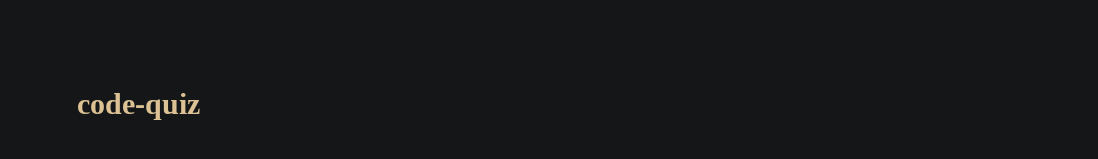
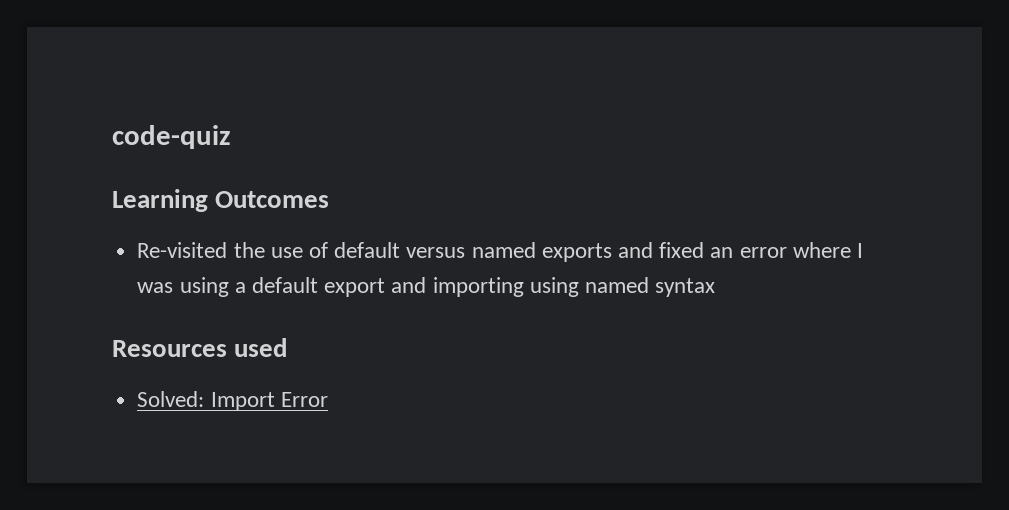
(200, 106) none -> [112,189,330,212] [137,242,864,262] [137,277,716,297] [112,338,288,357] [137,391,328,411] // Learning Outcomes // Re-visited the use of default versus named exports and fixed an error where I was using a default export and importing using named syntax // Resources used // Solved: Import Error

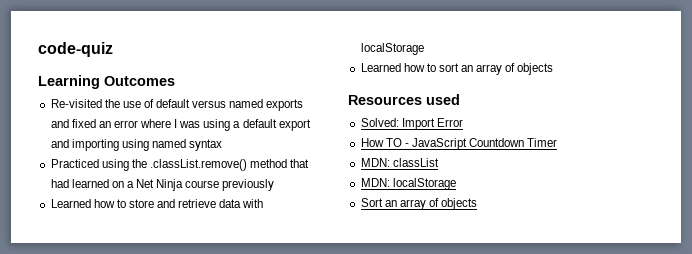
(716, 287) none -> [50,159,310,171] [50,179,275,191] [50,199,264,208] [360,43,424,55] [360,63,554,75] // Practiced using the .classList.remove() method that had learned on a Net Ninja course previously // Learned how to store and retrieve data with localStorage // Learned how to sort an array of objects
(328, 399) none -> [360,138,558,150] [360,158,439,167] [360,178,456,190] [360,198,478,210] // How TO - JavaScript Countdown Timer // MDN: classList // MDN: localStorage // Sort an array of objects

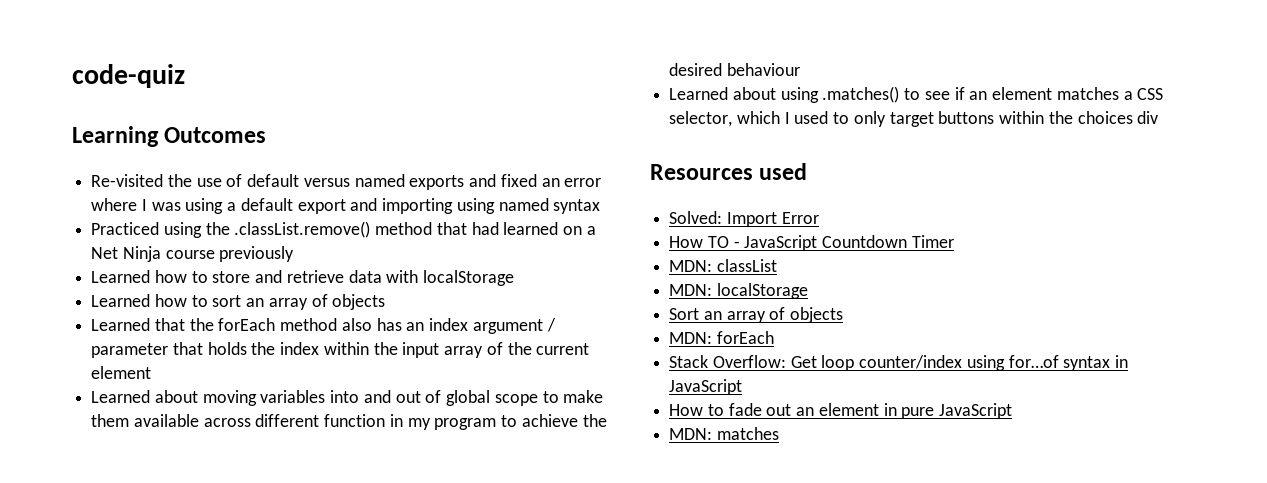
(554, 69) none -> [91,318,556,334] [91,342,590,358] [91,366,152,379] [91,390,604,406] [91,414,607,430] [669,63,800,76] [669,86,1164,103] [669,111,1159,127] // Learned that the forEach method also has an index argument / parameter that holds the index within the input array of the current element // Learned about moving variables into and out of global scope to make them available across different function in my program to achieve the desired behaviour // Learned about using .matches() to see if an element matches a CSS selector, which I used to only target buttons within the choices div
(478, 204) none -> [669,331,774,344] [669,355,1129,371] [669,379,743,395] [669,403,1013,419] [669,427,779,440] // MDN: forEach // Stack Overflow: Get loop counter/index using for…of syntax in JavaScript // How to fade out an element in pure JavaScript // MDN: matches

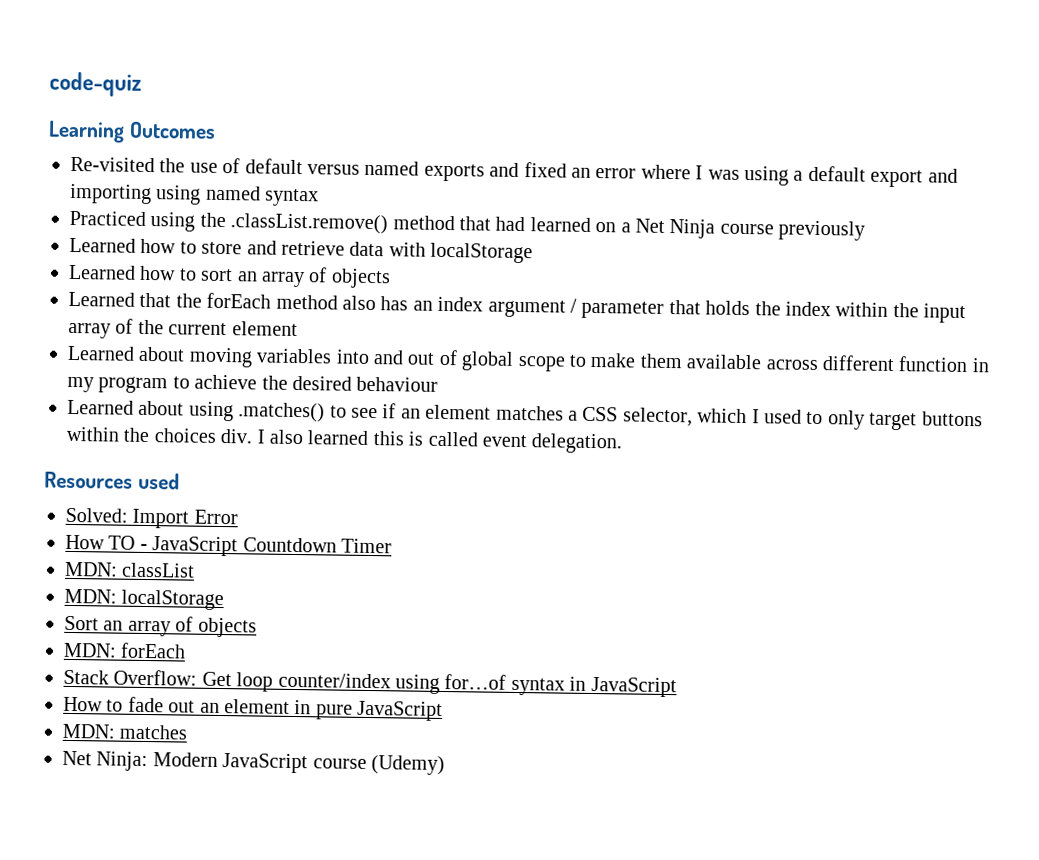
[1137,111,1159,124] div -> [220,428,623,454] div. I also learned this is called event delegation.
(779, 433) none -> [62,750,445,776] // Net Ninja: Modern JavaScript course (Udemy)

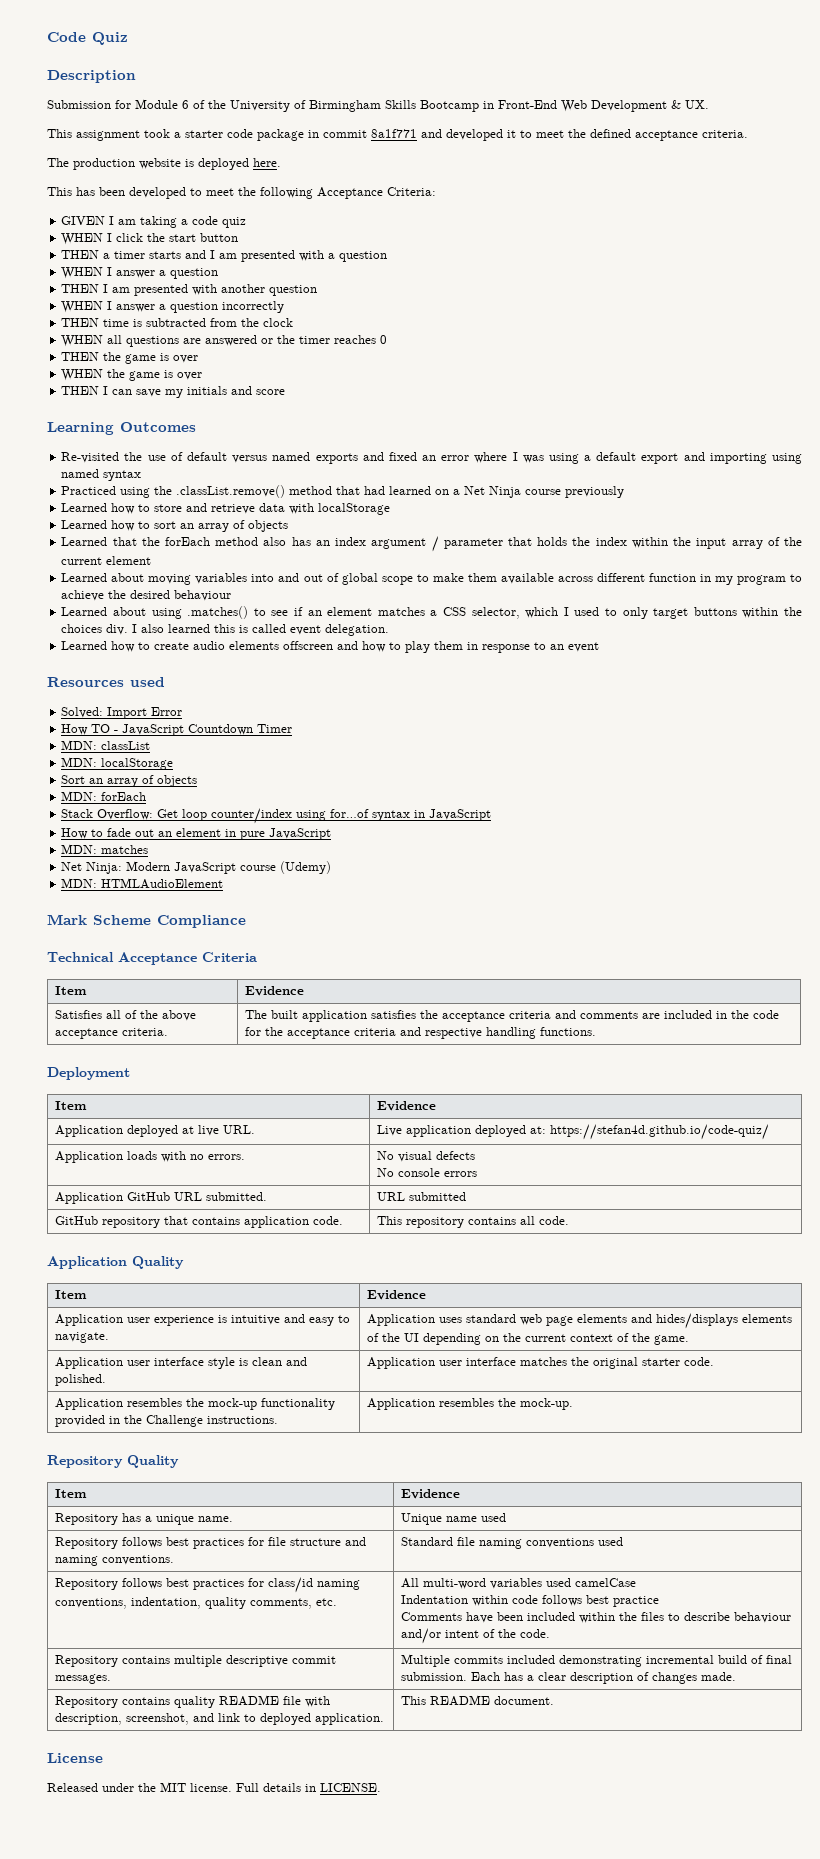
[49,71,142,97] code-quiz -> [47,32,128,45] [47,70,136,83] [47,99,709,112] [47,129,748,141] [47,158,281,170] [47,187,436,199] [61,216,247,228] [61,233,239,245] [61,250,388,262] [61,267,219,279] [61,284,318,296] [61,301,285,313] [61,318,294,327] [61,335,388,347] [61,352,199,364] [61,369,203,381] [61,386,286,398] Code Quiz // Description // Submission for Module 6 of the University of Birmingham Skills Bootcamp in Front-End Web Development & UX. // This assignment took a starter code package in commit 8a1f771 and developed it to meet the defined acceptance criteria. // The production website is deployed here. // This has been developed to meet the following Acceptance Criteria: // GIVEN I am taking a code quiz // WHEN I click the start button // THEN a timer starts and I am presented with a question // WHEN I answer a question // THEN I am presented with another question // WHEN I answer a question incorrectly // THEN time is subtracted from the clock // WHEN all questions are answered or the timer reaches 0 // THEN the game is over // WHEN the game is over // THEN I can save my initials and score
(623, 443) none -> [61,641,600,653] // Learned how to create audio elements offscreen and how to play them in response to an event
(445, 765) none -> [61,878,224,889] [47,914,246,928] [47,952,257,965] [54,986,87,995] [244,986,304,996] [54,1010,196,1021] [54,1028,168,1039] [244,1010,779,1022] [244,1027,596,1039] [47,1067,130,1080] [54,1101,87,1110] [376,1101,436,1111] [54,1125,255,1137] [376,1124,769,1140] [54,1151,245,1163] [376,1151,475,1162] [376,1168,477,1177] [54,1192,267,1204] [376,1192,466,1201] [54,1216,343,1228] [376,1216,569,1228] [47,1256,184,1269] [54,1290,87,1299] [366,1290,426,1300] [54,1314,350,1326] [54,1332,109,1343] [366,1313,792,1329] [366,1333,689,1345] [54,1357,307,1369] [54,1374,106,1386] [366,1357,714,1369] [54,1398,335,1410] [54,1415,278,1427] [366,1398,573,1410] [47,1455,179,1468] [54,1489,87,1498] [400,1489,460,1499] [54,1513,233,1525] [400,1513,506,1525] [54,1537,366,1549] [54,1555,174,1566] [400,1537,623,1549] [54,1577,360,1593] [54,1597,337,1609] [400,1578,636,1589] [400,1595,659,1607] [400,1612,791,1623] [400,1628,550,1644] [54,1655,336,1667] [54,1674,111,1684] [400,1654,792,1667] [400,1672,736,1684] [54,1695,330,1708] [54,1713,384,1725] [400,1695,554,1706] [47,1753,103,1763] [47,1782,381,1792] // MDN: HTMLAudioElement // Mark Scheme Compliance // Technical Acceptance Criteria // Item | Evidence // Satisfies all of the above acceptance criteria. | The built application satisfies the acceptance criteria and comments are included in the code for the acceptance criteria and respective handling functions. // Deployment // Item | Evidence // Application deployed at live URL. | Live application deployed at: https://stefan4d.github.io/code-quiz/ // Application loads with no errors. | No visual defects // No console errors // Application GitHub URL submitted. | URL submitted // GitHub repository that contains application code. | This repository contains all code. // Application Quality // Item | Evidence // Application user experience is intuitive and easy to navigate. | Application uses standard web page elements and hides/displays elements of the UI depending on the current context of the game. // Application user interface style is clean and polished. | Application user interface matches the original starter code. // Application resembles the mock-up functionality provided in the Challenge instructions. | Application resembles the mock-up. // Repository Quality // Item | Evidence // Repository has a unique name. | Unique name used // Repository follows best practices for file structure and naming conventions. | Standard file naming conventions used // Repository follows best practices for class/id naming conventions, indentation, quality comments, etc. | All multi-word variables used camelCase // Indentation within code follows best practice // Comments have been included within the files to describe behaviour and/or intent of the code. // Repository contains multiple descriptive commit messages. | Multiple commits included demonstrating incremental build of final submission. Each has a clear description of changes made. // Repository contains quality README file with description, screenshot, and link to deployed application. | This README document. // License // Released under the MIT license. Full details in LICENSE.

